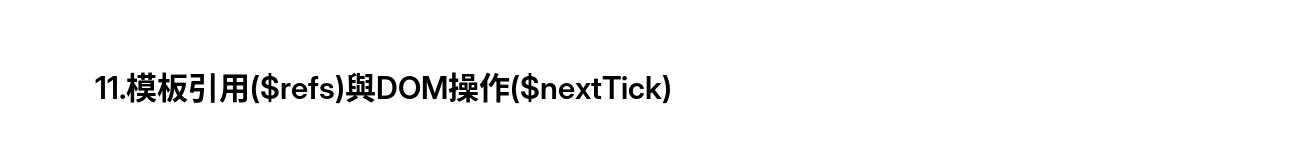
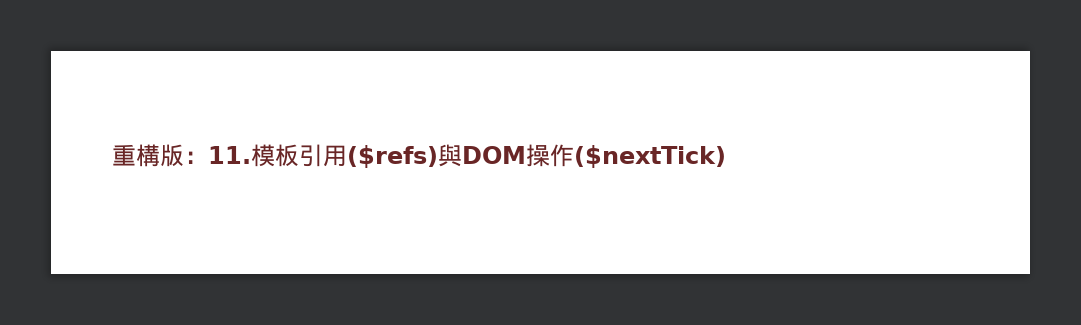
(95, 87) none -> [112,144,208,167] 重構版：

